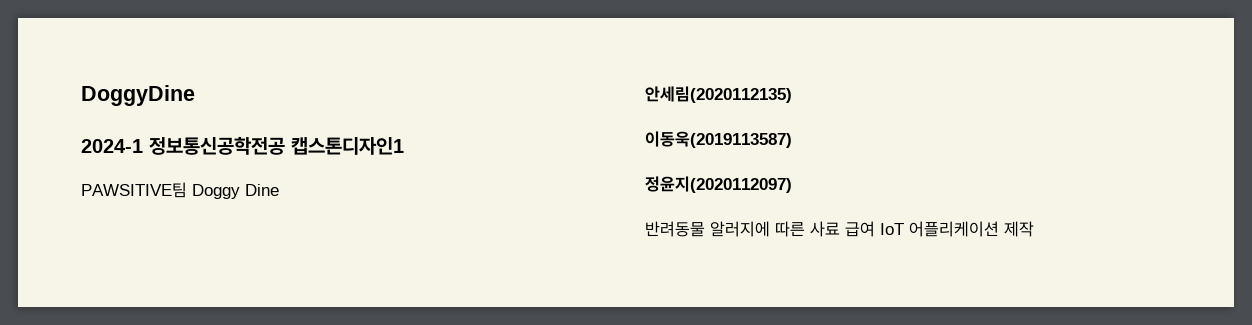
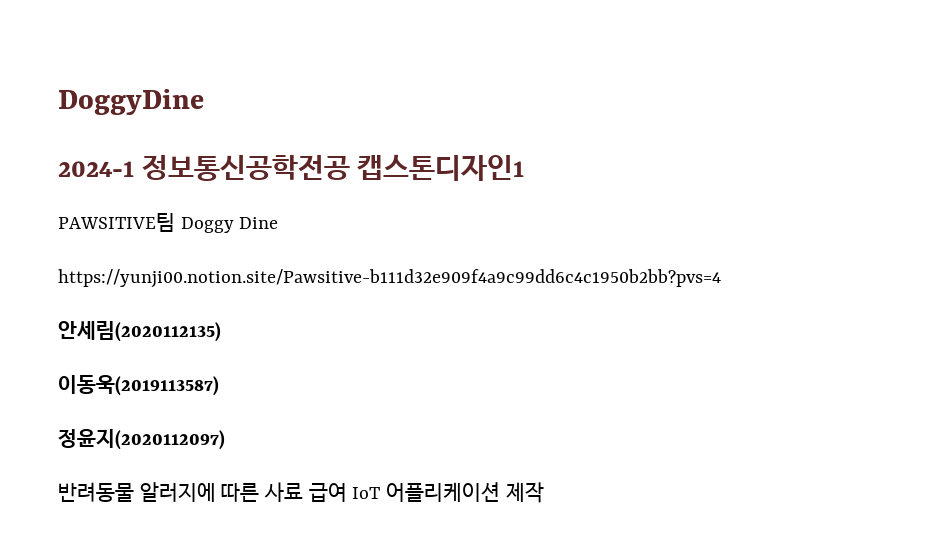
(279, 190) none -> [58,269,721,288] // https://yunji00.notion.site/Pawsitive-b111d32e909f4a9c99dd6c4c1950b2bb?pvs=4

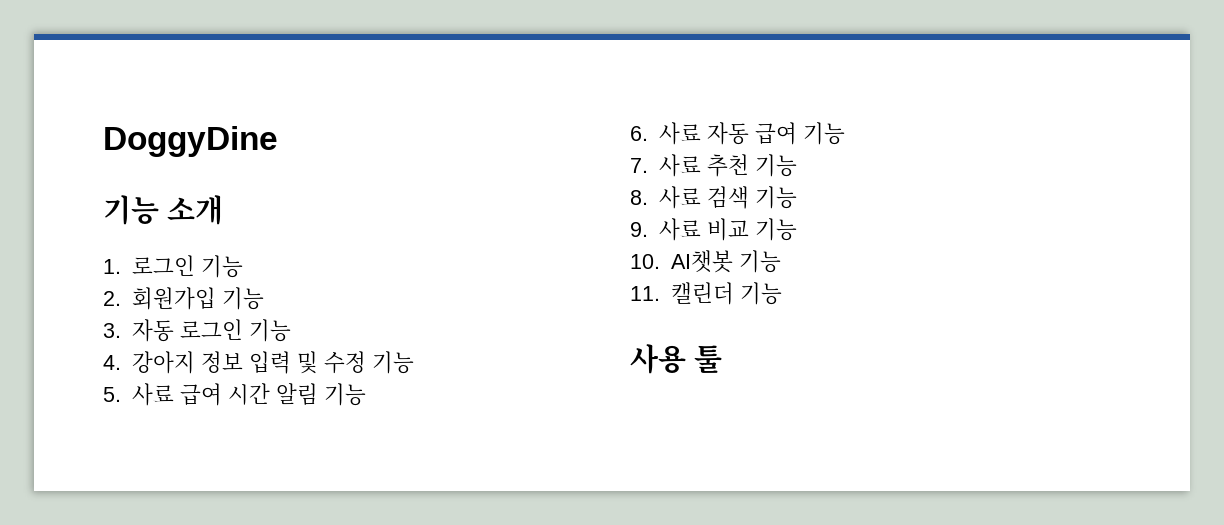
[58,154,525,181] [58,213,279,233] [58,269,721,288] [58,321,221,342] [58,375,219,396] [58,429,225,450] [58,482,544,503] 2024-1 정보통신공학전공 캡스톤디자인1 // PAWSITIVE팀 Doggy Dine // https://yunji00.notion.site/Pawsitive-b111d32e909f4a9c99dd6c4c1950b2bb?pvs=4 // 안세림(2020112135) // 이동욱(2019113587) // 정윤지(2020112097) // 반려동물 알러지에 따른 사료 급여 IoT 어플리케이션 제작 -> [103,195,223,225] [103,255,244,278] [103,287,265,310] [103,319,292,342] [103,351,415,374] [103,383,367,406] [630,122,846,145] [630,154,798,177] [630,186,798,209] [630,218,798,241] [630,250,781,273] [630,282,782,305] [630,344,722,374] 기능 소개 // 1. 로그인 기능 // 2. 회원가입 기능 // 3. 자동 로그인 기능 // 4. 강아지 정보 입력 및 수정 기능 // 5. 사료 급여 시간 알림 기능 // 6. 사료 자동 급여 기능 // 7. 사료 추천 기능 // 8. 사료 검색 기능 // 9. 사료 비교 기능 // 10. AI챗봇 기능 // 11. 캘린더 기능 // 사용 툴

